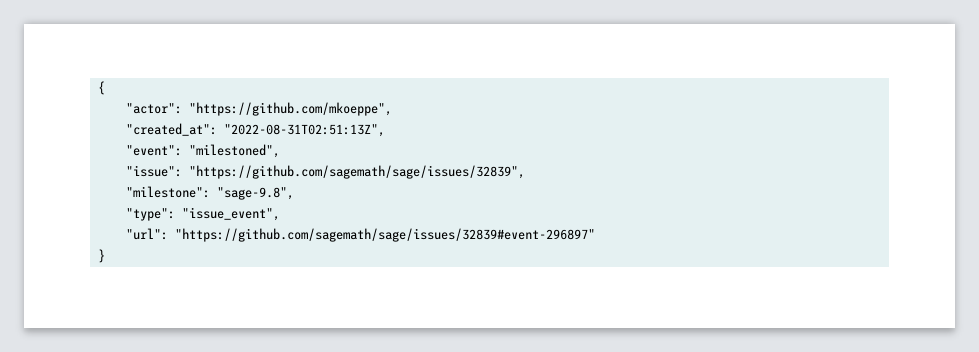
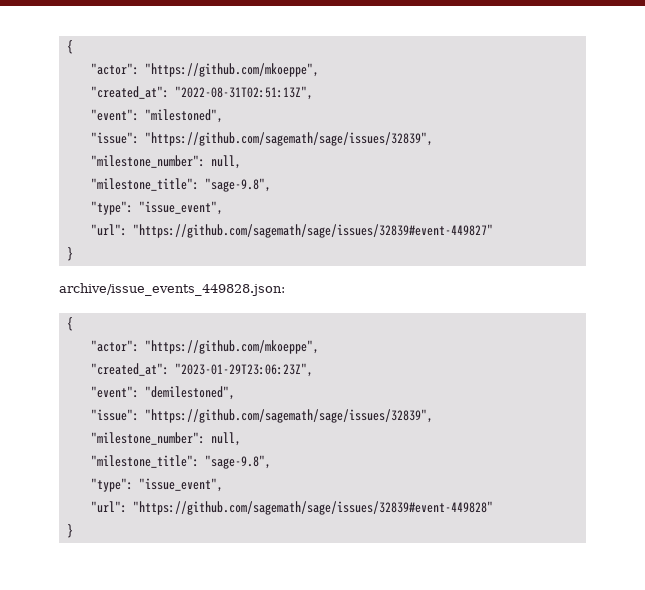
[126,186,295,200] [126,207,281,221] [126,228,596,242] [98,249,106,263] "milestone": "sage-9.8", // "type": "issue_event", // "url": "https://github.com/sagemath/sage/issues/32839#event-296897" // } -> [90,155,241,169] [90,178,271,192] [90,201,223,215] [90,224,493,238] [66,247,73,261] [59,283,285,296] [66,317,73,331] [90,340,319,354] [90,363,313,377] [90,386,235,400] [90,409,433,423] [90,432,241,446] [90,455,271,469] [90,478,223,492] [90,501,493,515] [66,524,73,538] "milestone_number": null, // "milestone_title": "sage-9.8", // "type": "issue_event", // "url": "https://github.com/sagemath/sage/issues/32839#event-449827" // } // archive/issue_events_449828.json: // { // "actor": "https://github.com/mkoeppe", // "created_at": "2023-01-29T23:06:23Z", // "event": "demilestoned", // "issue": "https://github.com/sagemath/sage/issues/32839", // "milestone_number": null, // "milestone_title": "sage-9.8", // "type": "issue_event", // "url": "https://github.com/sagemath/sage/issues/32839#event-449828" // }

